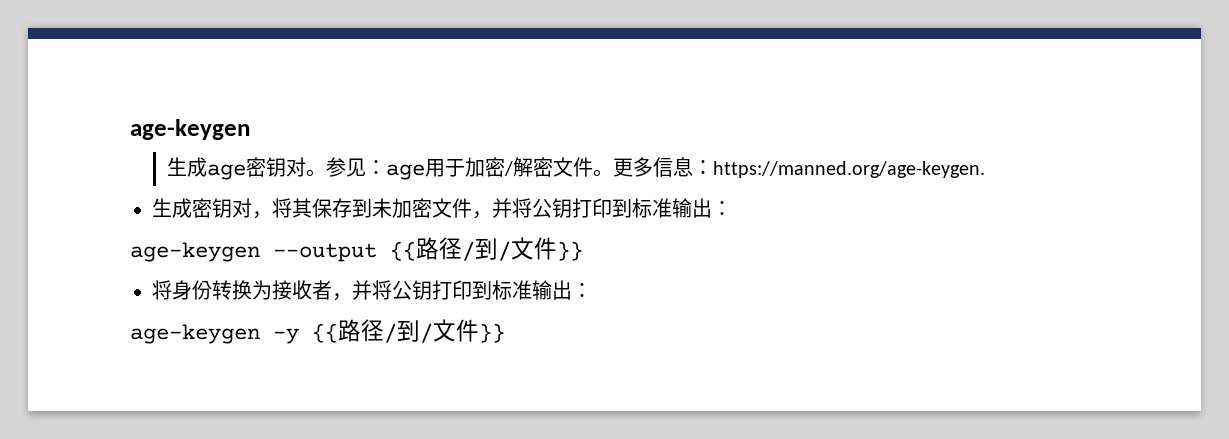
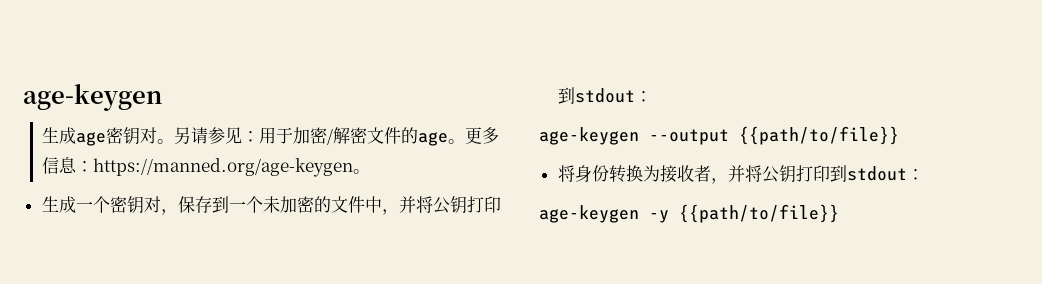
[326,157,426,180] 参见：age -> [174,127,260,144] 另请参见：
(594, 167) none -> [401,127,449,146] 的age
[713,161,986,178] [152,198,192,218] https://manned.org/age-keygen. // 生成 -> [93,158,371,177] [41,196,110,213] https://manned.org/age-keygen。 // 生成一个
[272,198,712,219] 将其保存到未加密文件，并将公钥打印到标准输出 -> [177,196,501,215] [557,87,635,104] 保存到一个未加密的文件中，并将公钥打印到stdout
[390,237,583,261] {{路径/到/文件}} -> [739,126,899,145] {{path/to/file}}
[492,280,572,300] 标准输出 -> [846,166,907,181] stdout
[312,319,505,343] {{路径/到/文件}} -> [679,204,839,223] {{path/to/file}}

